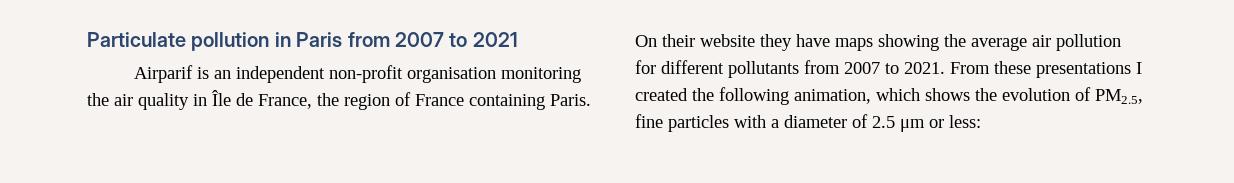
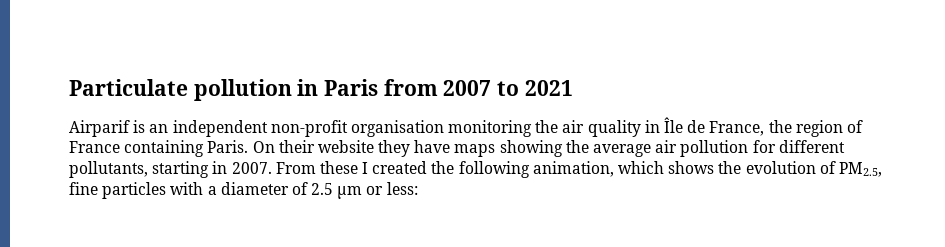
[728,60,945,78] pollutants from 2007 to 2021. -> [69,161,272,178] pollutants, starting in 2007.
[1036,62,1131,78] presentations -> (358, 167) none

